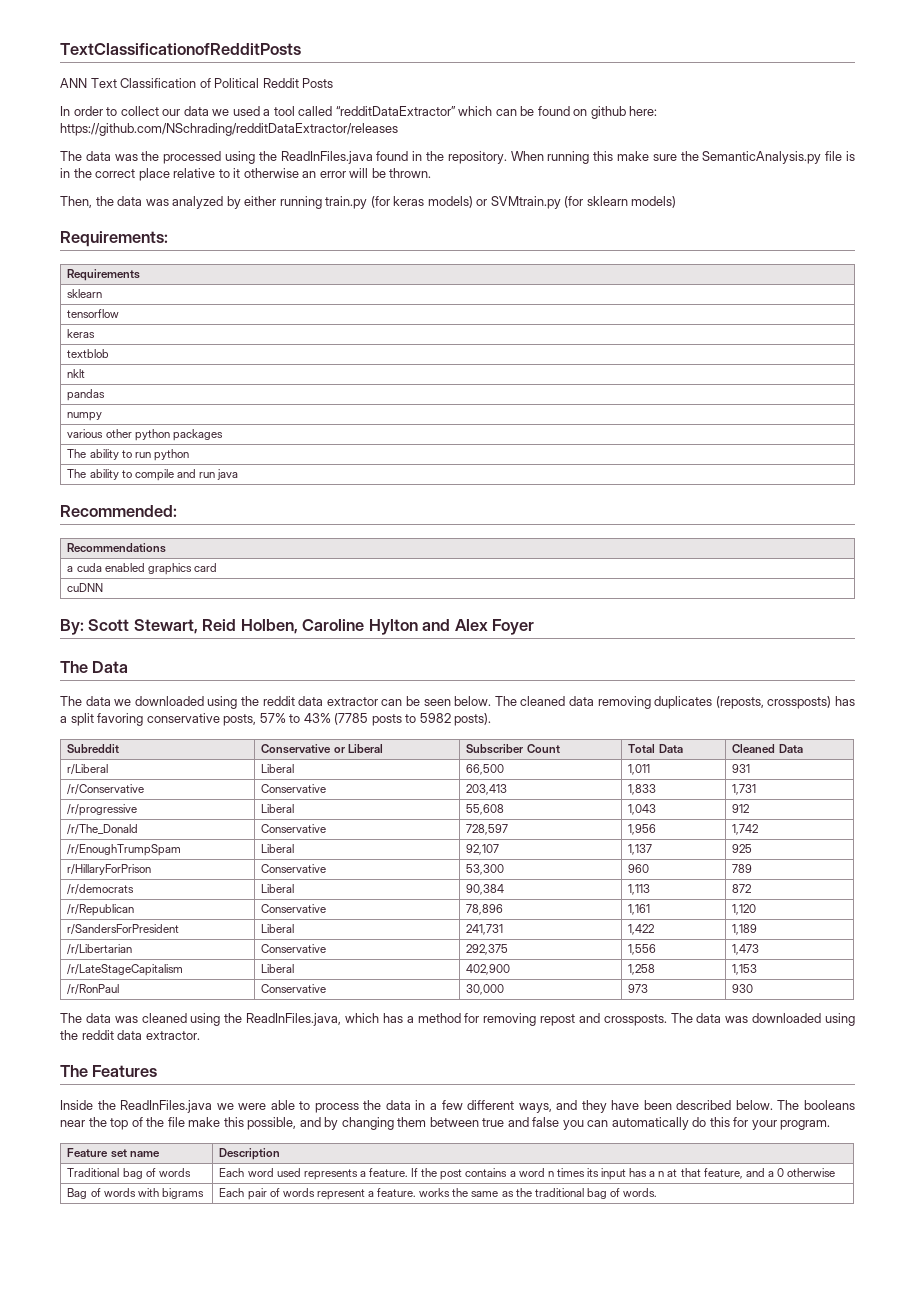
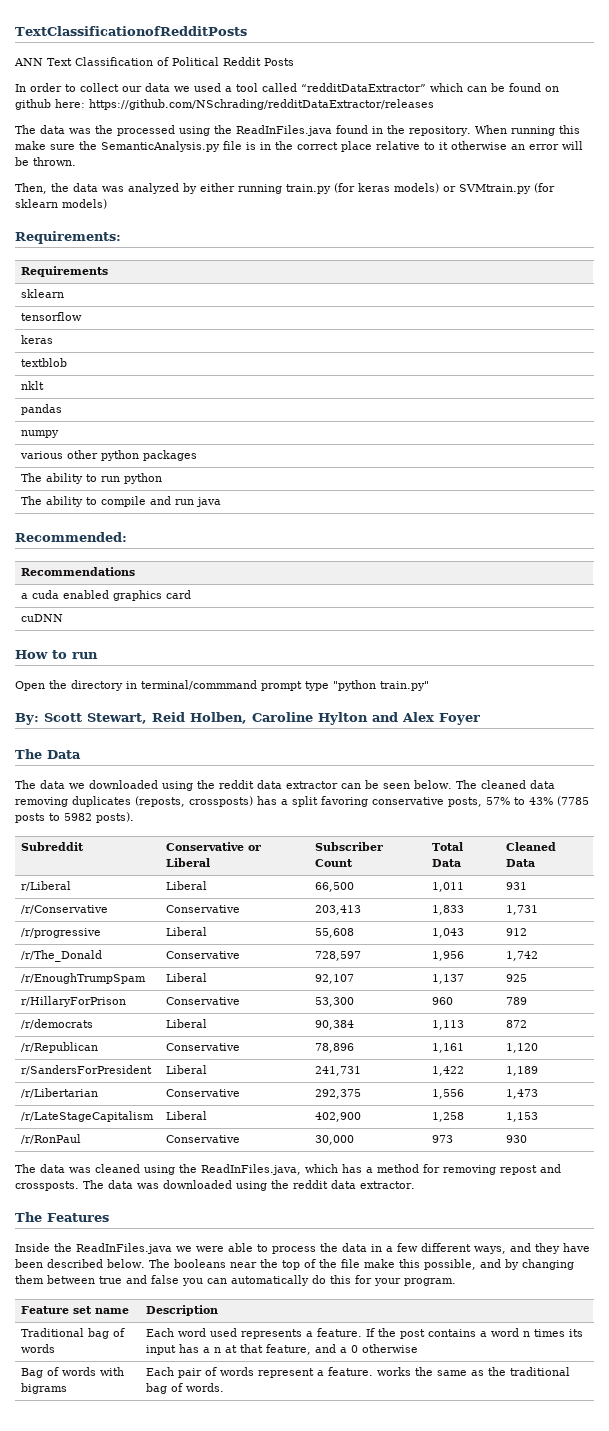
(104, 587) none -> [15,650,98,659] [15,680,429,691] // How to run // Open the directory in terminal/commmand prompt type "python train.py"

